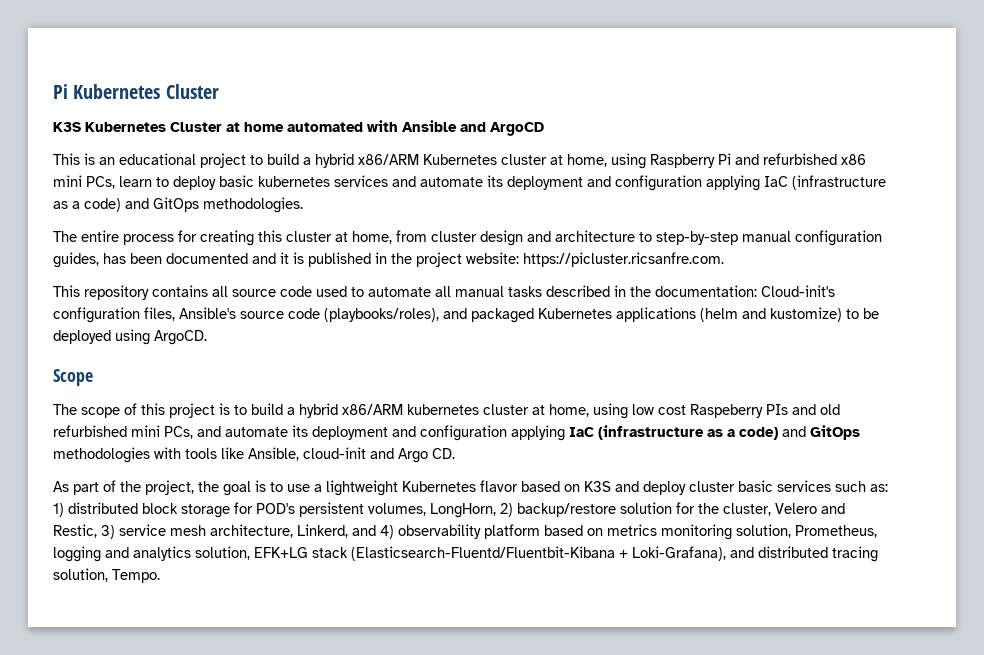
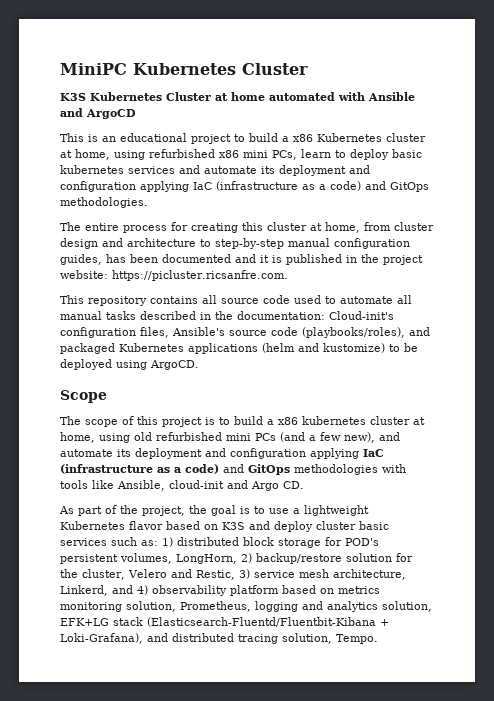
[53,84,68,99] Pi -> [60,63,127,75] MiniPC
[315,153,419,168] hybrid x86/ARM -> [293,134,313,142] x86
[650,153,759,168] Raspberry Pi and -> (145, 155) none
[299,403,403,418] hybrid x86/ARM -> [278,417,298,425] x86
[632,404,840,418] [53,425,193,439] low cost Raspeberry PIs and old refurbished mini PCs, -> [134,432,375,443] old refurbished mini PCs (and a few new),

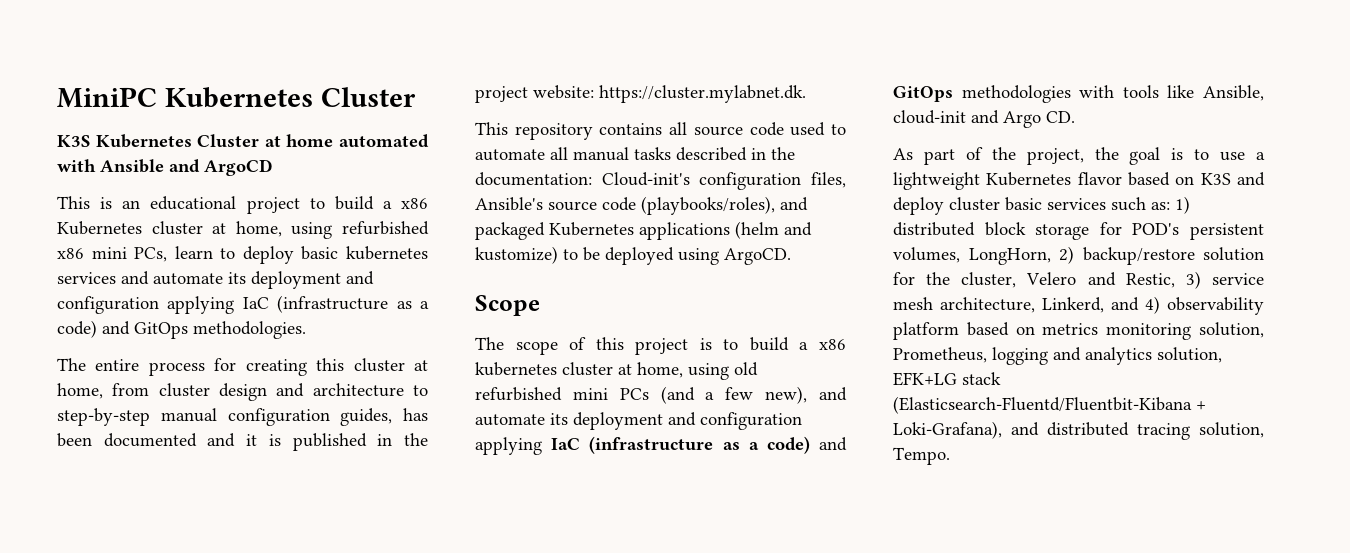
[112,270,288,281] https://picluster.ricsanfre.com. -> [599,85,806,103] https://cluster.mylabnet.dk.

